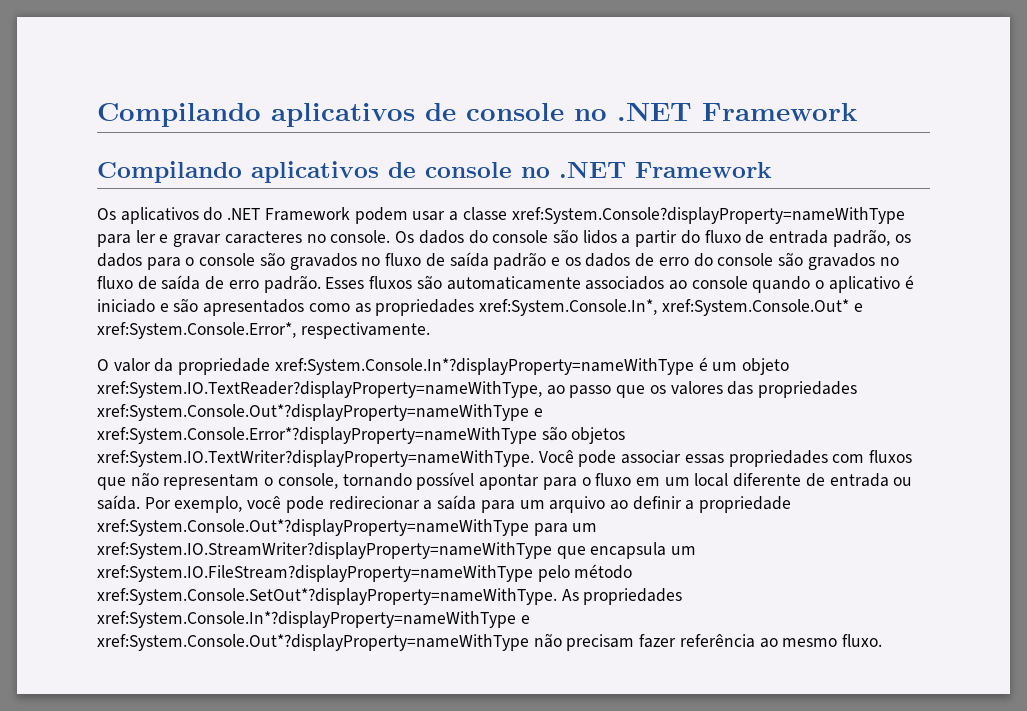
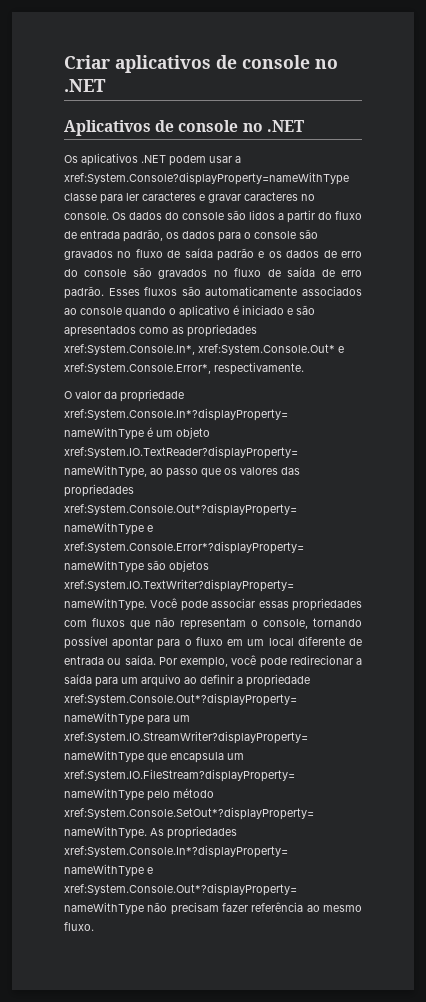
[97,102,857,127] [97,161,772,183] Compilando aplicativos de console no .NET Framework // Compilando aplicativos de console no .NET Framework -> [64,55,338,73] [64,79,106,92] [64,120,304,136] Criar aplicativos de console no .NET // Aplicativos de console no .NET
[203,207,350,221] do .NET Framework -> [141,155,166,163] .NET
[462,207,905,224] classe xref:System.Console?displayProperty=nameWithType -> [64,172,349,185] [64,193,97,201] xref:System.Console?displayProperty=nameWithType classe
(156, 236) none -> [142,192,196,201] caracteres

